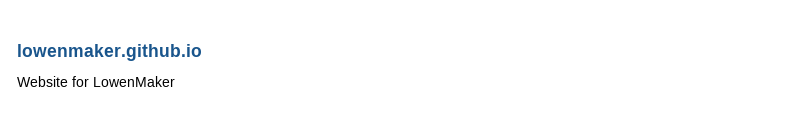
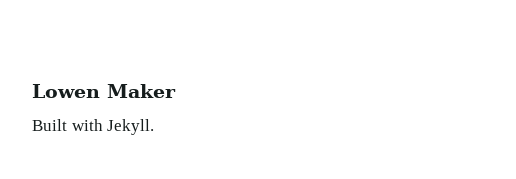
[17,44,202,61] [17,76,175,87] lowenmaker.github.io // Website for LowenMaker -> [32,84,176,98] [32,119,155,135] Lowen Maker // Built with Jekyll.

